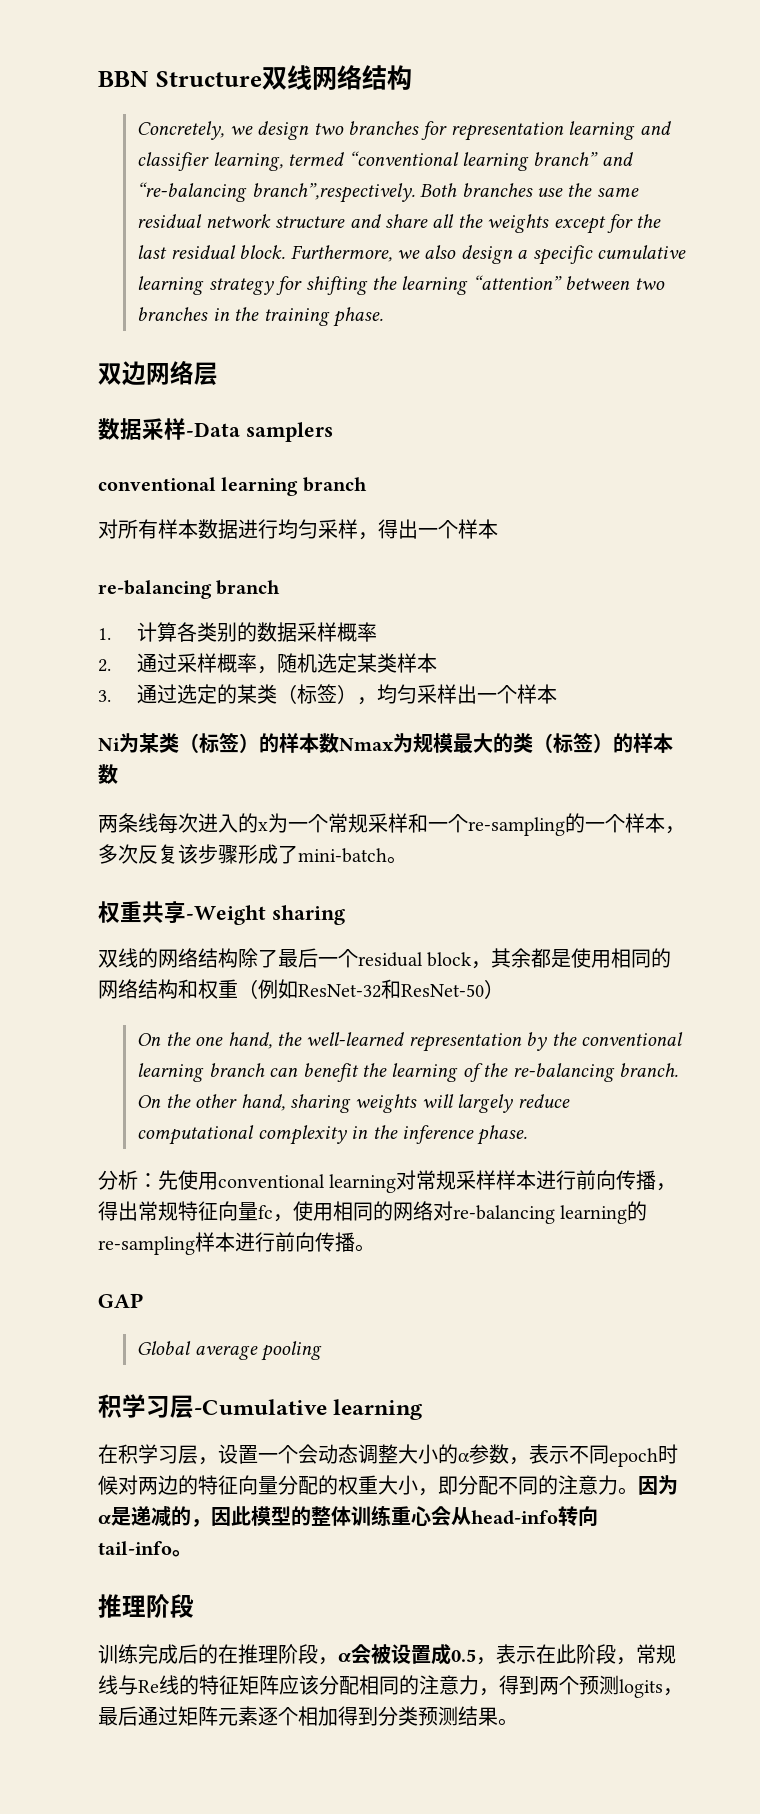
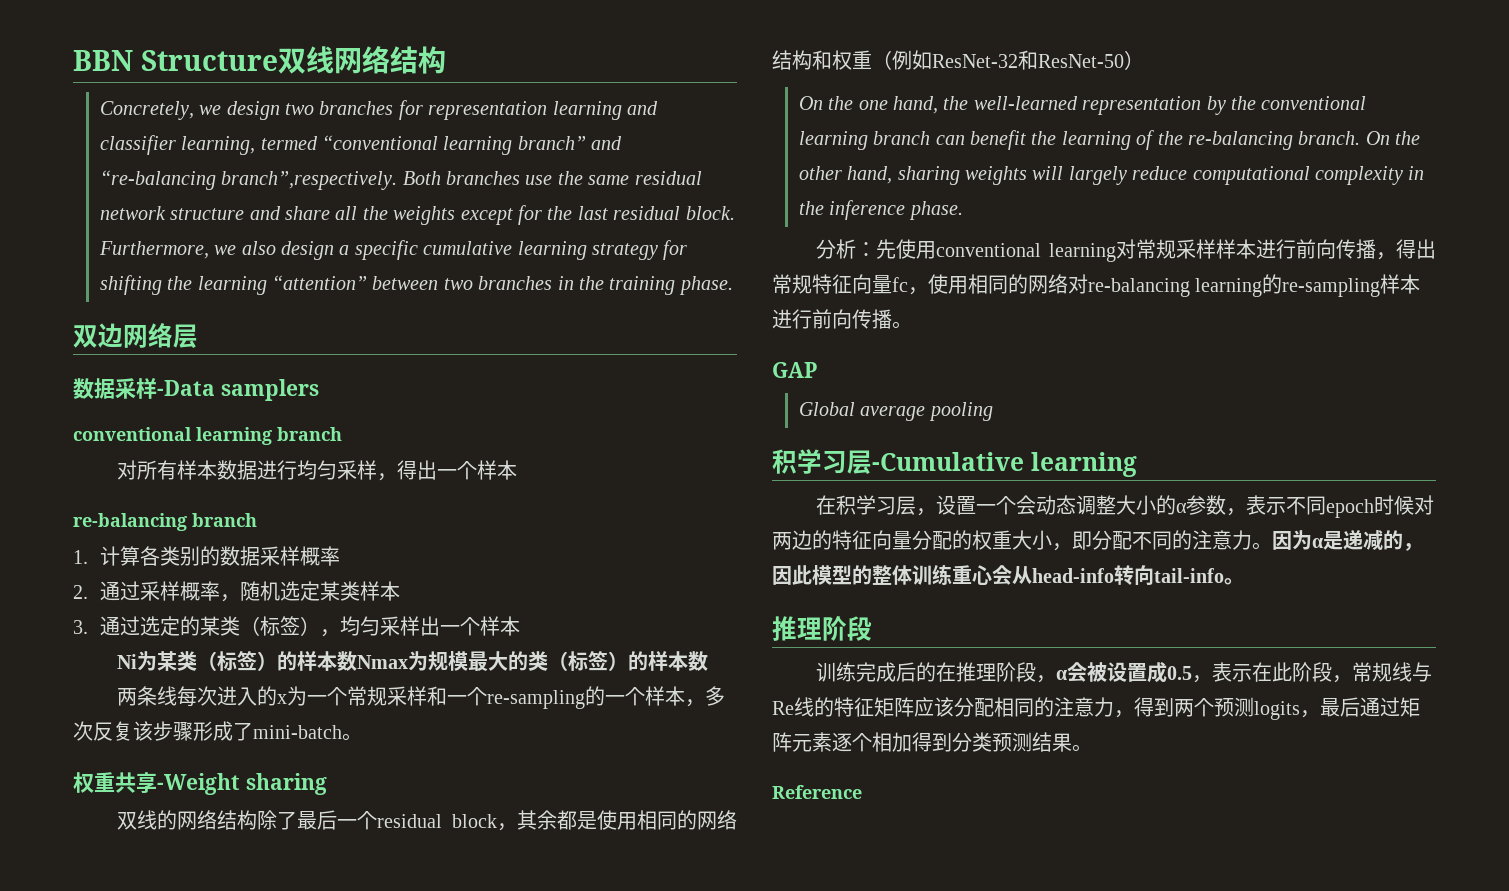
(518, 1722) none -> [772,785,862,799] // Reference

